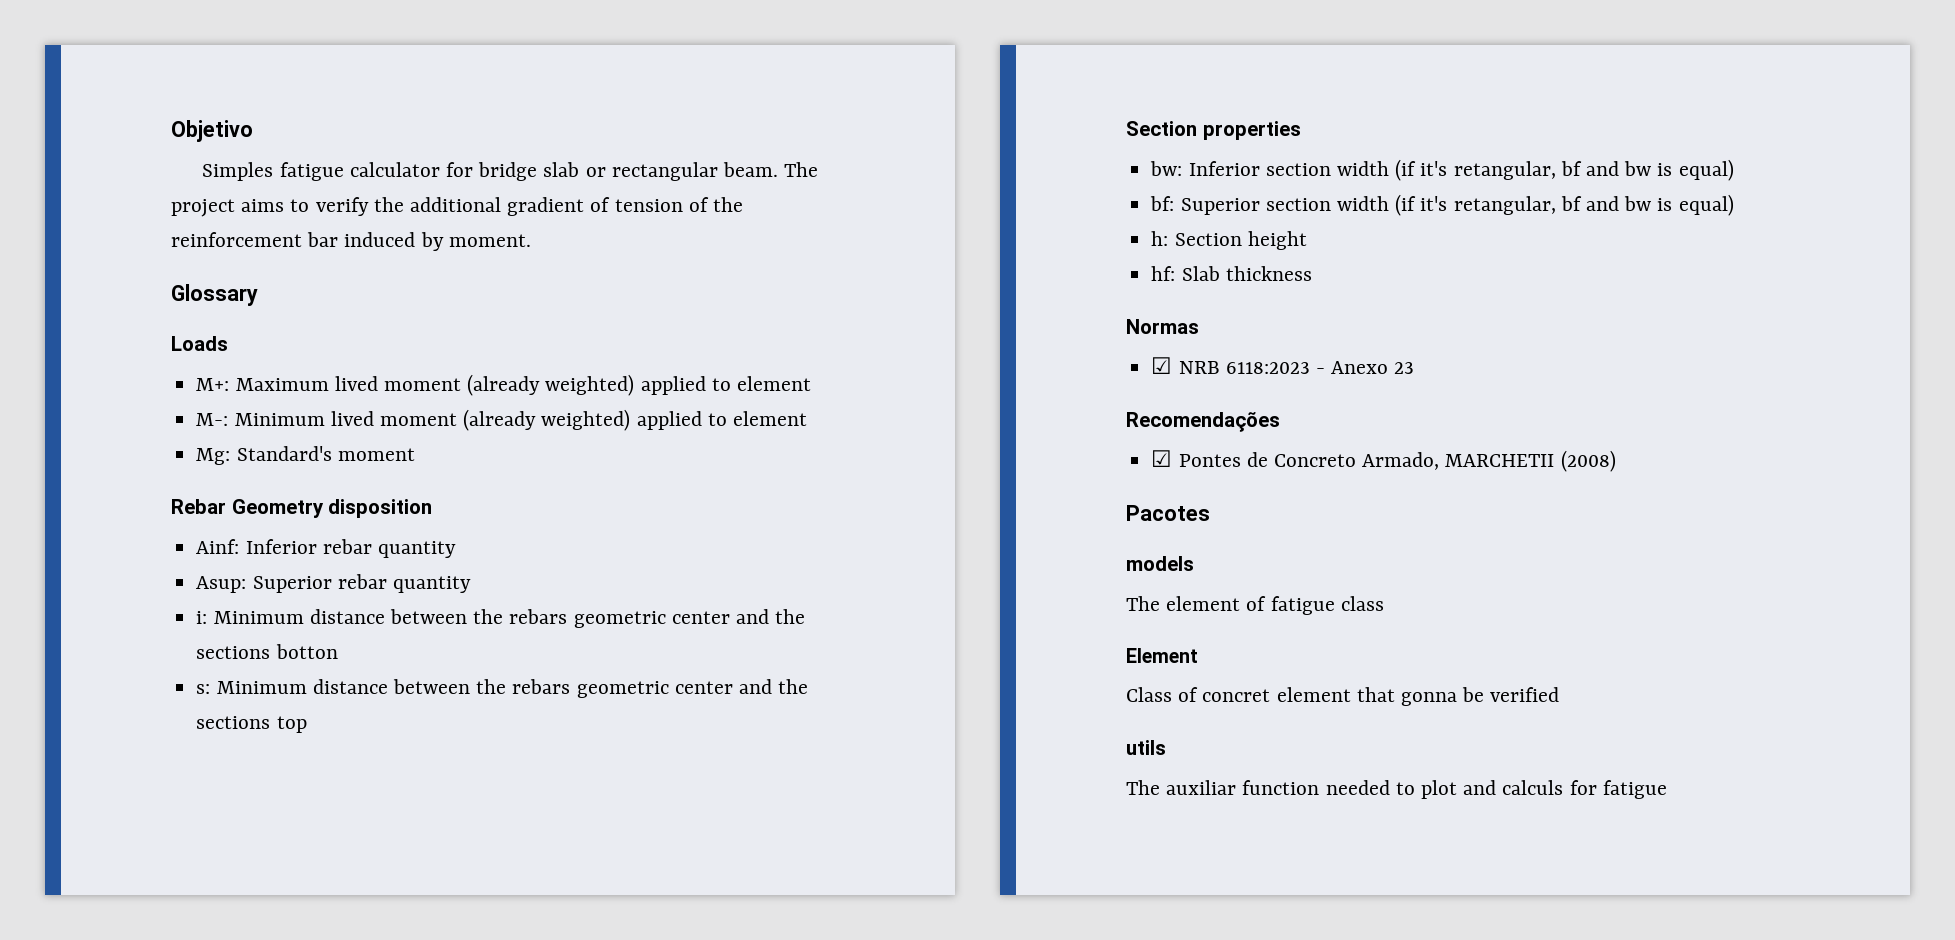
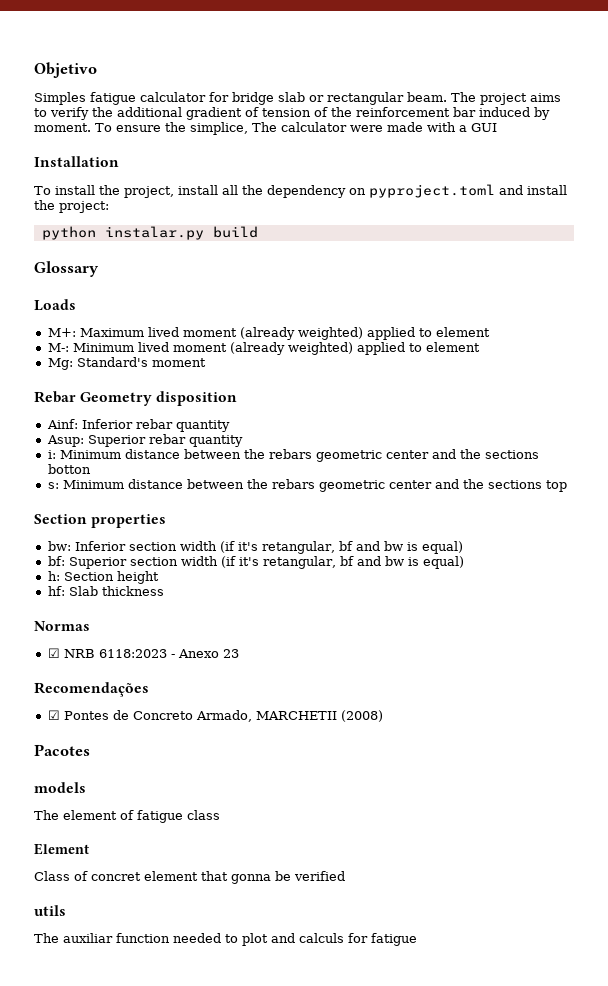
(531, 240) none -> [95,122,497,135] [34,156,119,167] [34,184,567,198] [34,200,109,213] [41,226,258,240] To ensure the simplice, The calculator were made with a GUI // Installation // To install the project, install all the dependency on pyproject.toml and install the project: // python instalar.py build

